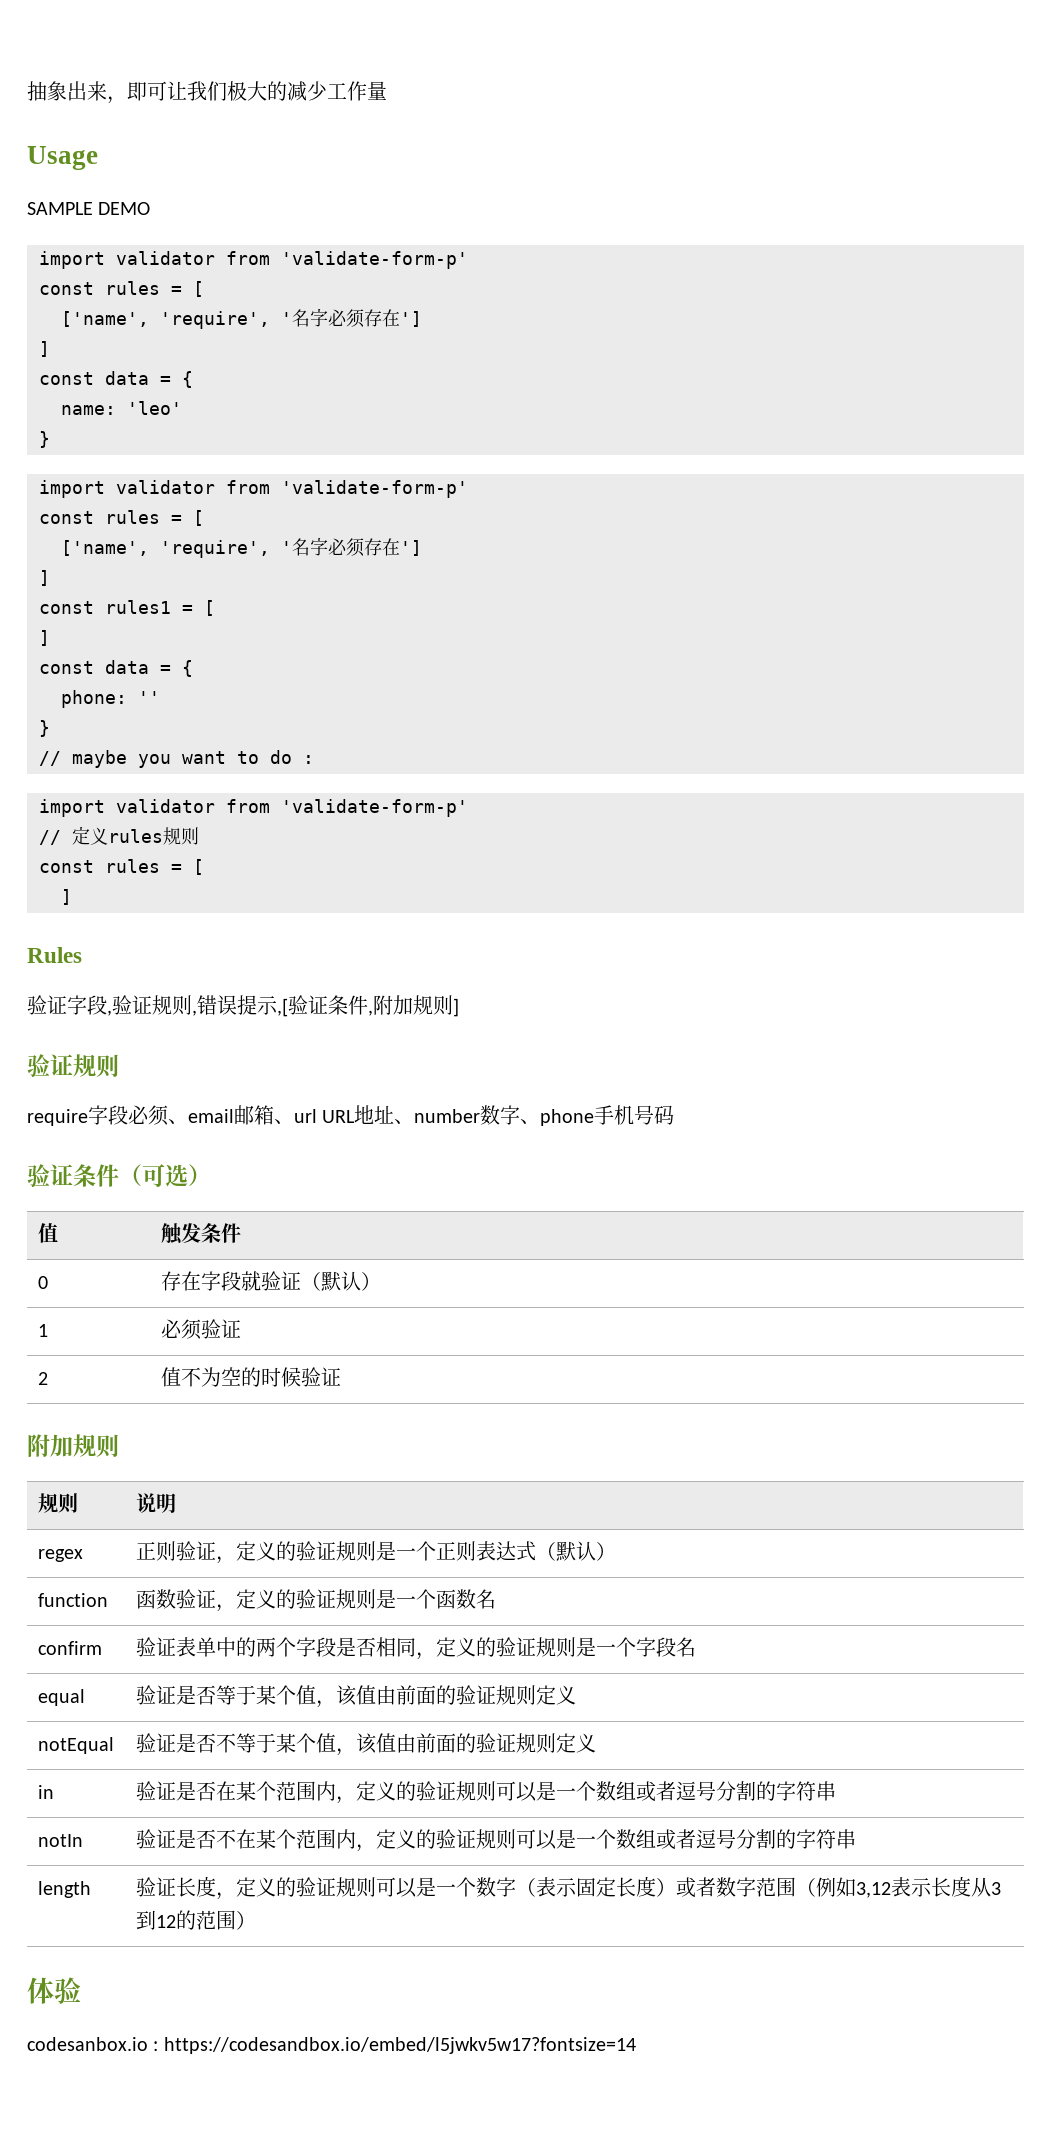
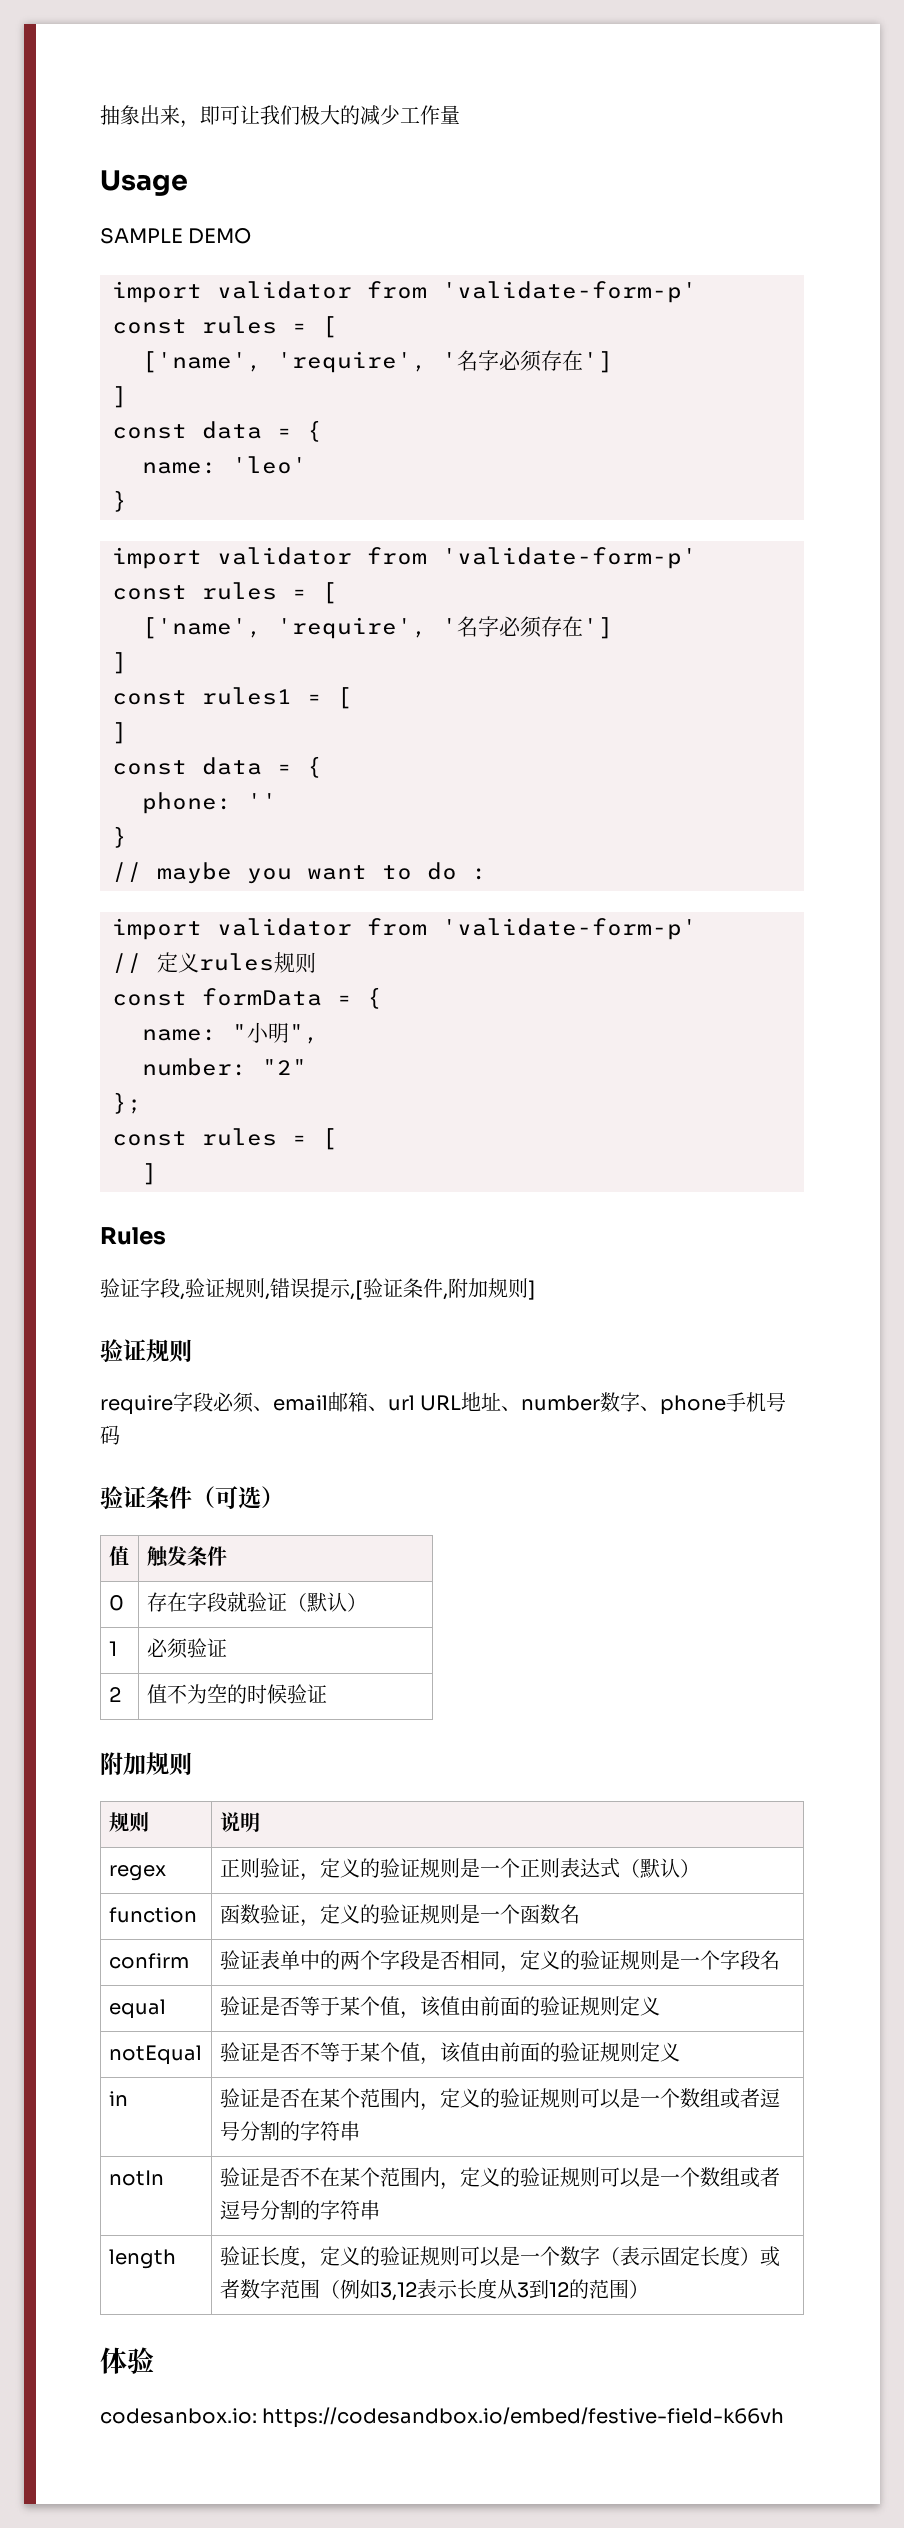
(199, 836) none -> [112,987,382,1009] [142,1022,319,1044] [142,1058,307,1076] [112,1092,142,1114] // const formData = { // name: "小明", // number: "2" // };
[27,2037,636,2054] codesanbox.io : https://codesandbox.io/embed/l5jwkv5w17?fontsize=14 -> [100,2407,785,2428] codesanbox.io: https://codesandbox.io/embed/festive-field-k66vh

